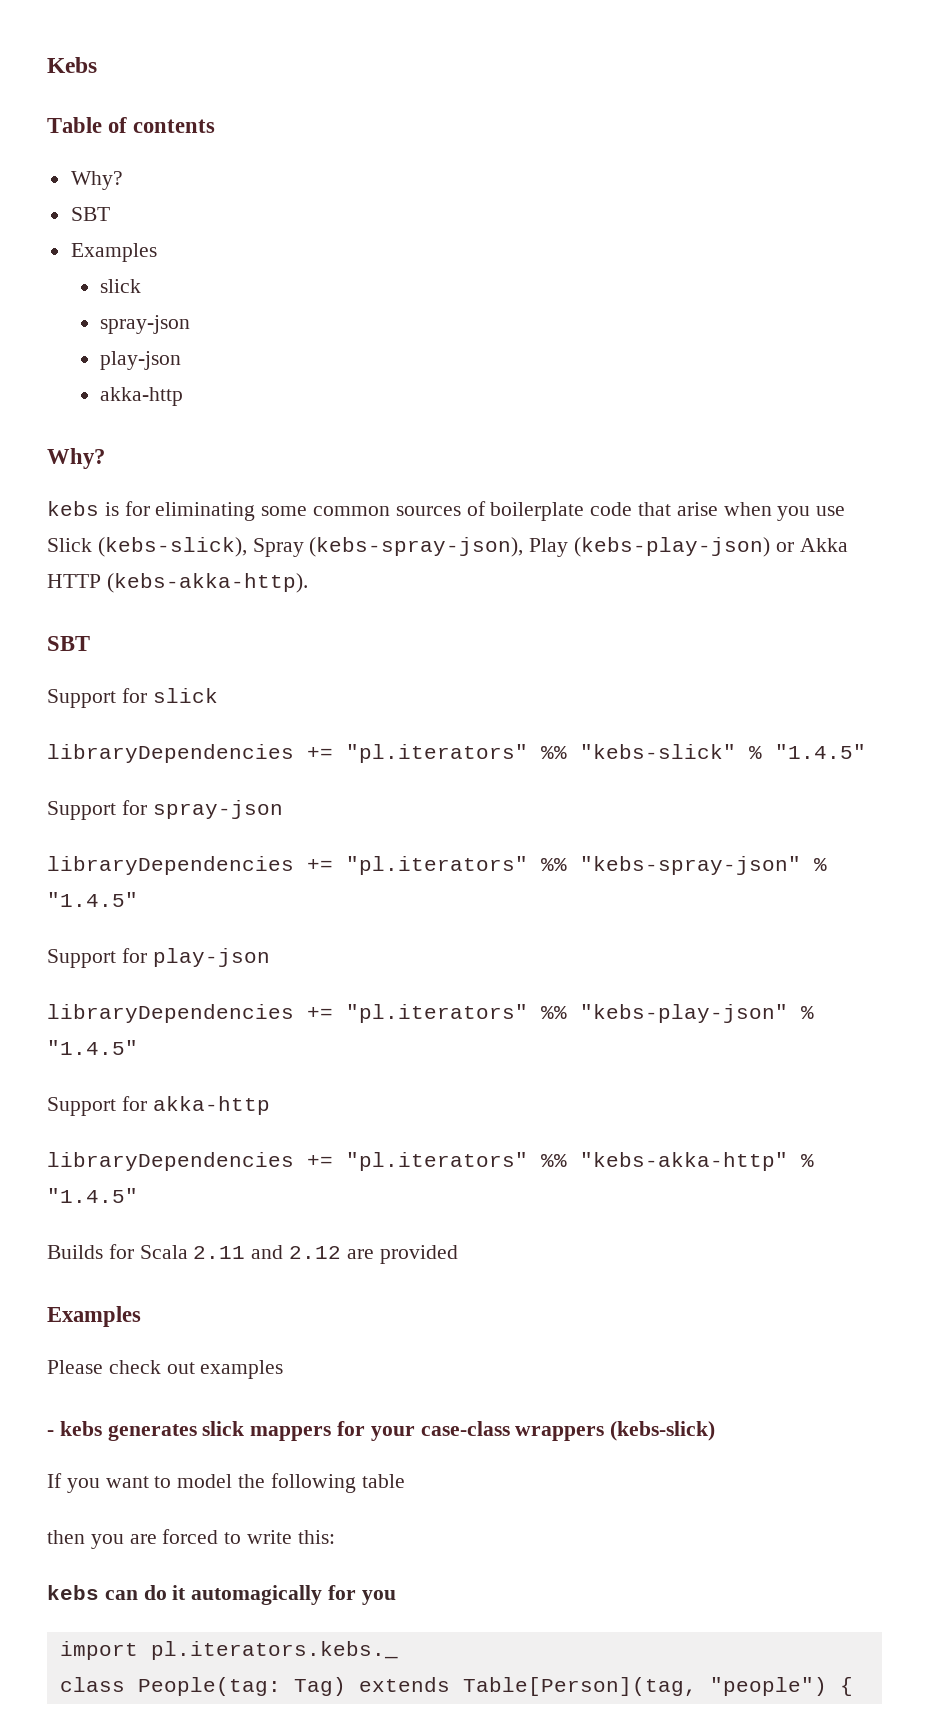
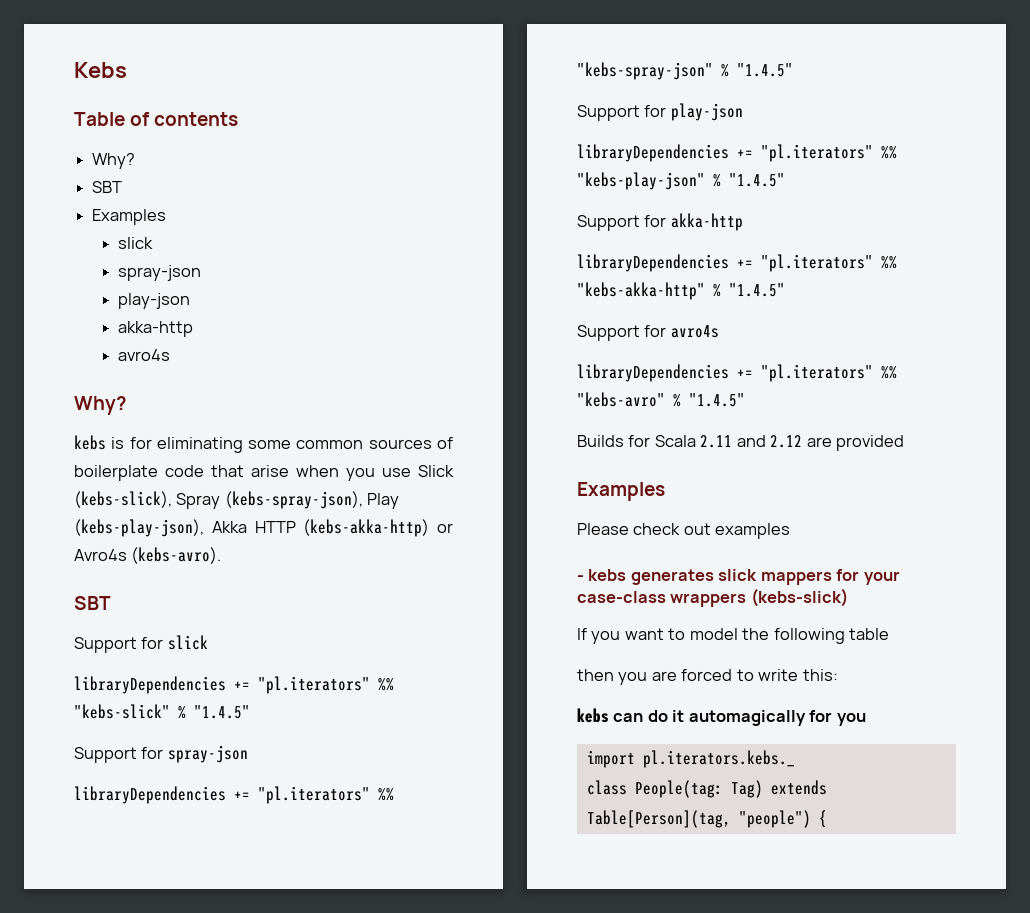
(184, 396) none -> [118,349,171,361] // avro4s
[574,537,848,557] [47,573,308,593] (kebs-play-json) or Akka HTTP (kebs-akka-http). -> [74,519,453,537] [74,547,222,564] (kebs-play-json), Akka HTTP (kebs-akka-http) or Avro4s (kebs-avro).
(138, 1195) none -> [577,325,719,341] [577,364,897,382] [577,392,745,407] // Support for avro4s // libraryDependencies += "pl.iterators" %% "kebs-avro" % "1.4.5"

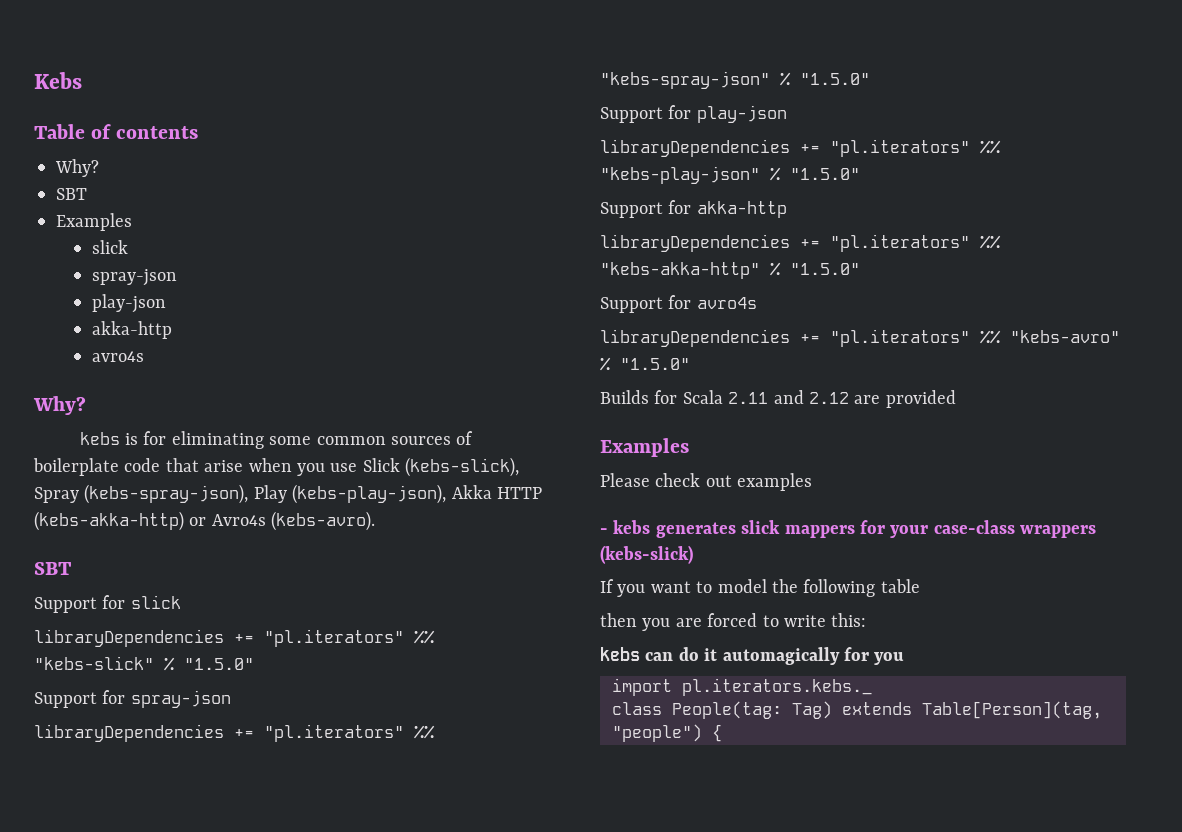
[194,705,250,719] "1.4.5" -> [184,658,254,670] "1.5.0"
[737,63,793,77] "1.4.5" -> [800,73,870,85] "1.5.0"
[729,173,785,187] "1.4.5" -> [790,168,860,180] "1.5.0"
[729,283,785,297] "1.4.5" -> [790,263,860,275] "1.5.0"
[689,393,745,407] "1.4.5" -> [620,358,690,370] "1.5.0"

